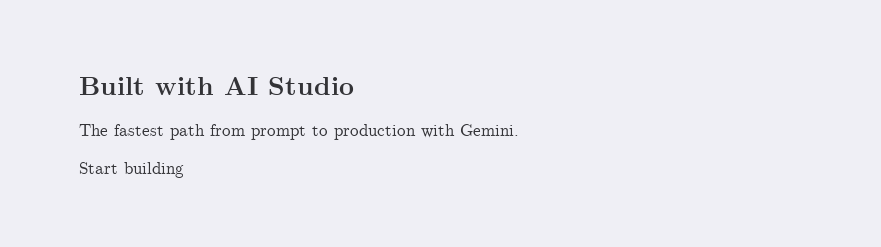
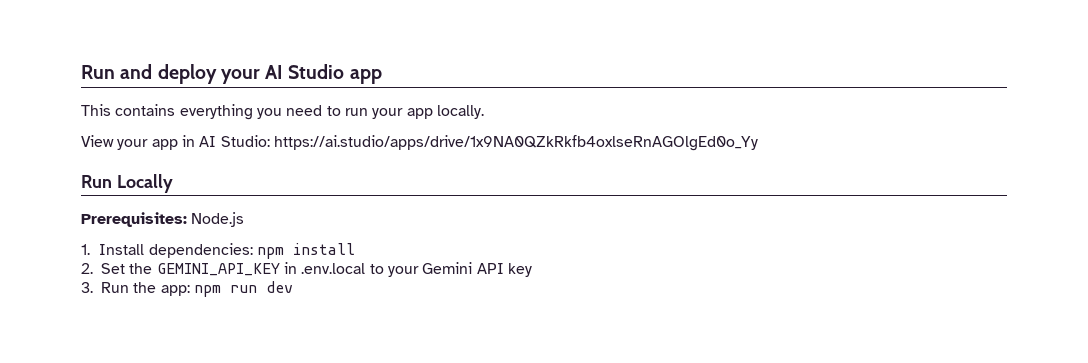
[79,77,354,95] [79,124,519,140] [79,162,184,178] Built with AI Studio // The fastest path from prompt to production with Gemini. // Start building -> [81,64,382,84] [81,104,484,120] [81,135,758,151] [81,174,173,193] [81,212,245,227] [81,243,355,259] [81,262,532,277] [81,281,293,297] Run and deploy your AI Studio app // This contains everything you need to run your app locally. // View your app in AI Studio: https://ai.studio/apps/drive/1x9NA0QZkRkfb4oxlseRnAGOlgEd0o_Yy // Run Locally // Prerequisites: Node.js // 1. Install dependencies: npm install // 2. Set the GEMINI_API_KEY in .env.local to your Gemini API key // 3. Run the app: npm run dev

